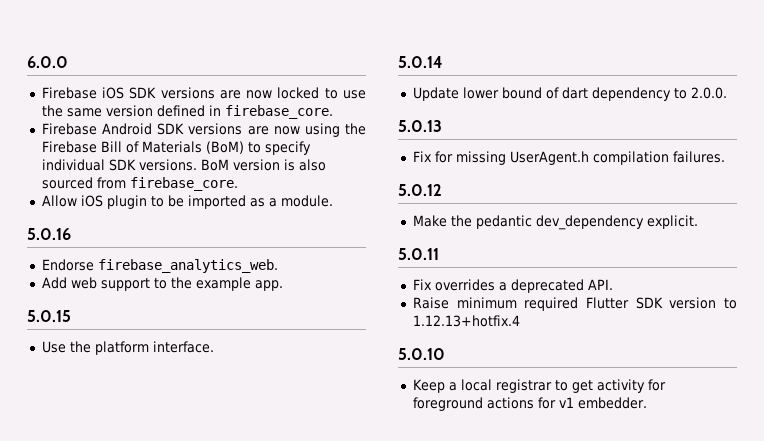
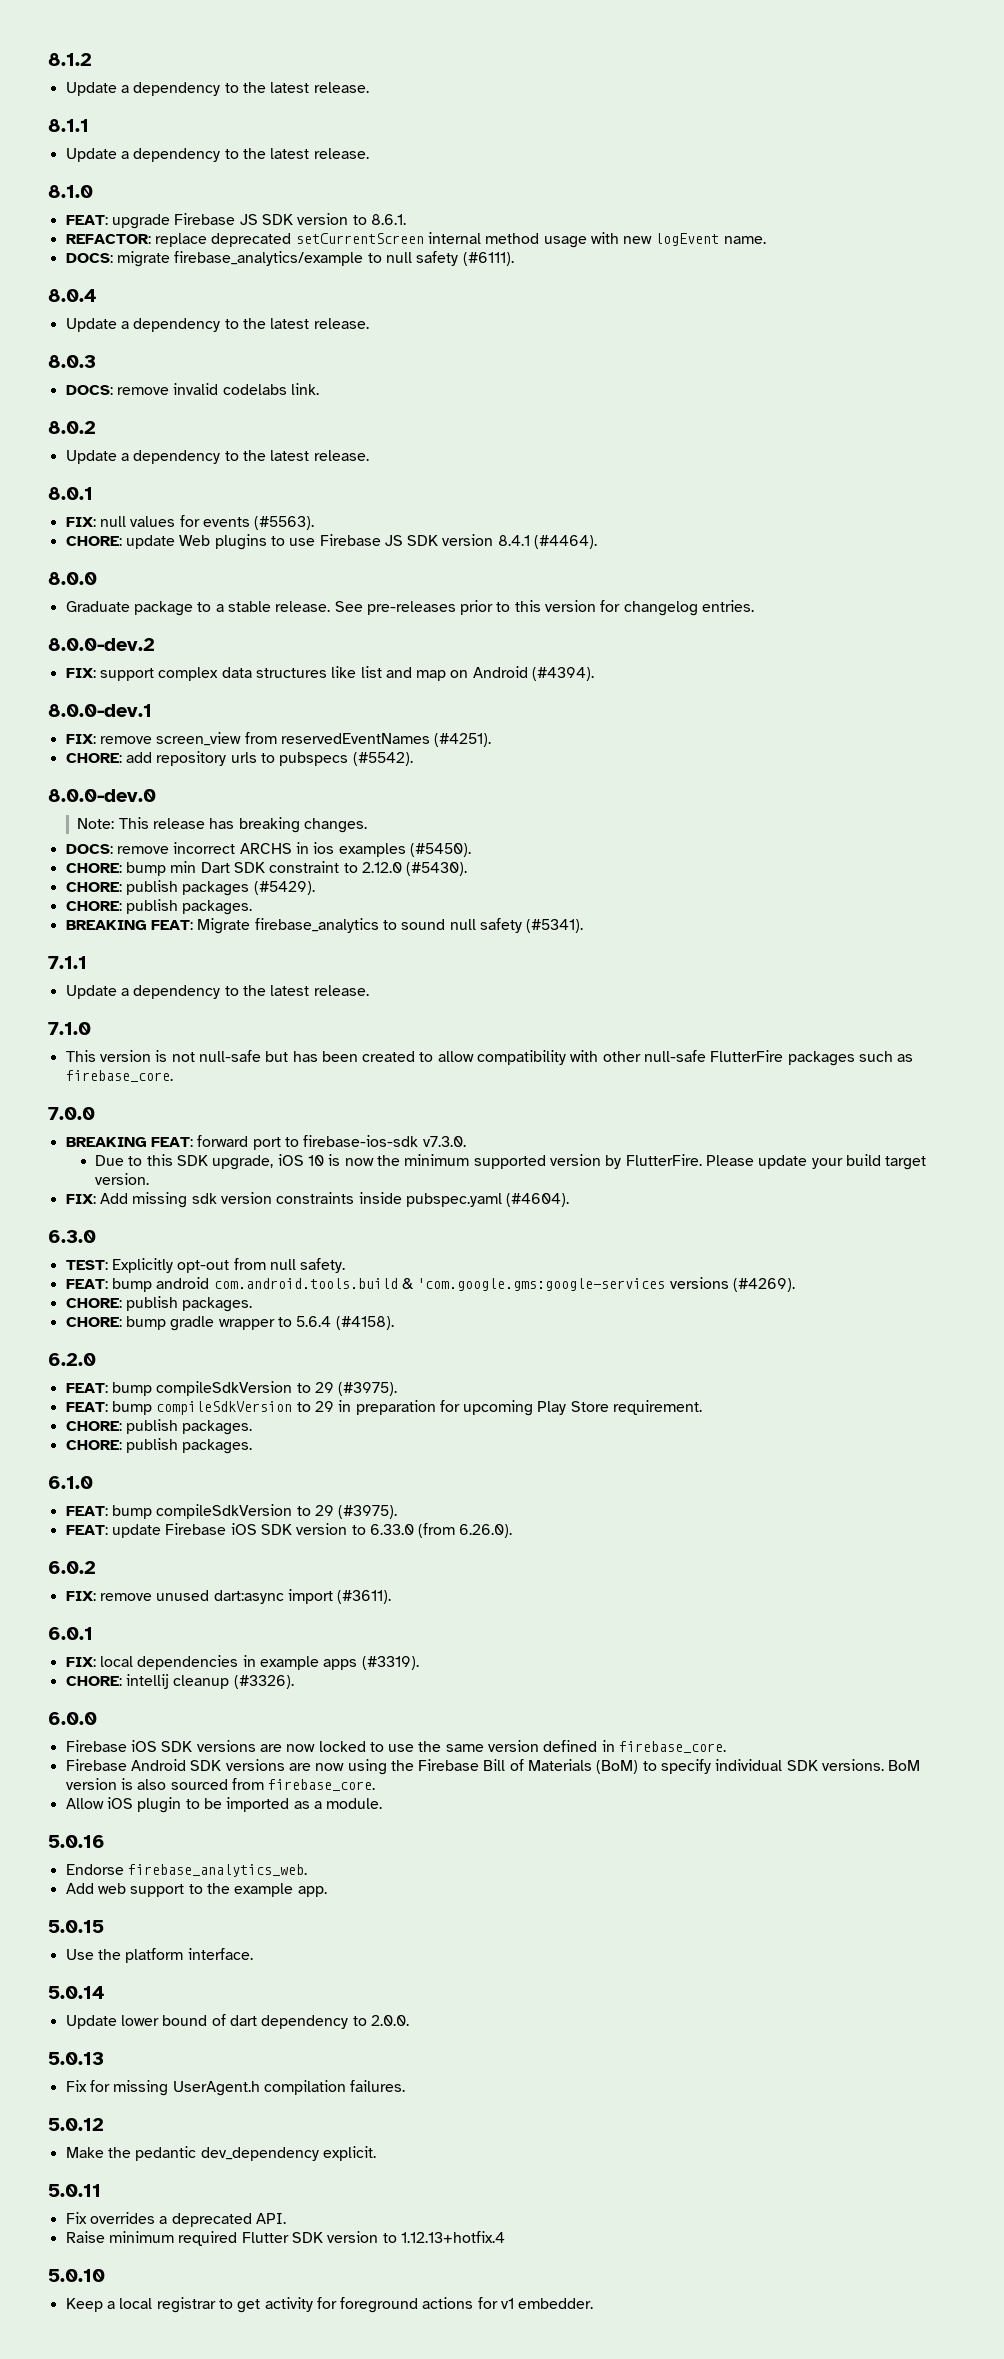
(27, 62) none -> [48,53,92,66] [65,82,369,96] [48,119,89,132] [65,148,369,162] [48,185,93,198] [65,213,406,229] [65,232,766,248] [65,251,514,267] [48,289,97,302] [65,318,369,332] [48,355,96,368] [65,383,319,395] [48,421,96,434] [65,450,369,464] [48,487,93,500] [65,515,315,530] [65,534,598,550] [48,572,97,585] [65,600,755,616] [48,638,155,651] [65,666,595,681] [48,704,152,717] [65,732,492,747] [65,751,413,766] [48,789,156,802] [77,817,368,833] [65,842,471,857] [65,861,468,876] [65,880,315,896] [65,899,253,915] [65,918,584,934] [48,956,87,969] [65,985,369,999] [48,1022,91,1035] [65,1050,914,1066] [65,1070,173,1082] [48,1107,95,1120] [65,1135,466,1150] [95,1154,927,1170] [95,1173,150,1185] [65,1192,570,1208] [48,1230,96,1243] [65,1258,346,1273] [65,1277,795,1292] [65,1296,253,1312] [65,1316,394,1331] [48,1353,96,1366] [65,1381,398,1396] [65,1400,703,1416] [65,1419,253,1435] [65,1438,253,1454] [48,1476,93,1489] [65,1504,398,1519] [65,1523,513,1538] [48,1561,96,1574] [65,1589,392,1604] [48,1627,93,1640] [65,1655,419,1670] [65,1674,294,1689] 8.1.2 // Update a dependency to the latest release. // 8.1.1 // Update a dependency to the latest release. // 8.1.0 // FEAT: upgrade Firebase JS SDK version to 8.6.1. // REFACTOR: replace deprecated setCurrentScreen internal method usage with new logEvent name. // DOCS: migrate firebase_analytics/example to null safety (#6111). // 8.0.4 // Update a dependency to the latest release. // 8.0.3 // DOCS: remove invalid codelabs link. // 8.0.2 // Update a dependency to the latest release. // 8.0.1 // FIX: null values for events (#5563). // CHORE: update Web plugins to use Firebase JS SDK version 8.4.1 (#4464). // 8.0.0 // Graduate package to a stable release. See pre-releases prior to this version for changelog entries. // 8.0.0-dev.2 // FIX: support complex data structures like list and map on Android (#4394). // 8.0.0-dev.1 // FIX: remove screen_view from reservedEventNames (#4251). // CHORE: add repository urls to pubspecs (#5542). // 8.0.0-dev.0 // Note: This release has breaking changes. // DOCS: remove incorrect ARCHS in ios examples (#5450). // CHORE: bump min Dart SDK constraint to 2.12.0 (#5430). // CHORE: publish packages (#5429). // CHORE: publish packages. // BREAKING FEAT: Migrate firebase_analytics to sound null safety (#5341). // 7.1.1 // Update a dependency to the latest release. // 7.1.0 // This version is not null-safe but has been created to allow compatibility with other null-safe FlutterFire packages such as firebase_core. // 7.0.0 // BREAKING FEAT: forward port to firebase-ios-sdk v7.3.0. // Due to this SDK upgrade, iOS 10 is now the minimum supported version by FlutterFire. Please update your build target version. // FIX: Add missing sdk version constraints inside pubspec.yaml (#4604). // 6.3.0 // TEST: Explicitly opt-out from null safety. // FEAT: bump android com.android.tools.build & 'com.google.gms:google-services versions (#4269). // CHORE: publish packages. // CHORE: bump gradle wrapper to 5.6.4 (#4158). // 6.2.0 // FEAT: bump compileSdkVersion to 29 (#3975). // FEAT: bump compileSdkVersion to 29 in preparation for upcoming Play Store requirement. // CHORE: publish packages. // CHORE: publish packages. // 6.1.0 // FEAT: bump compileSdkVersion to 29 (#3975). // FEAT: update Firebase iOS SDK version to 6.33.0 (from 6.26.0). // 6.0.2 // FIX: remove unused dart:async import (#3611). // 6.0.1 // FIX: local dependencies in example apps (#3319). // CHORE: intellij cleanup (#3326). //

